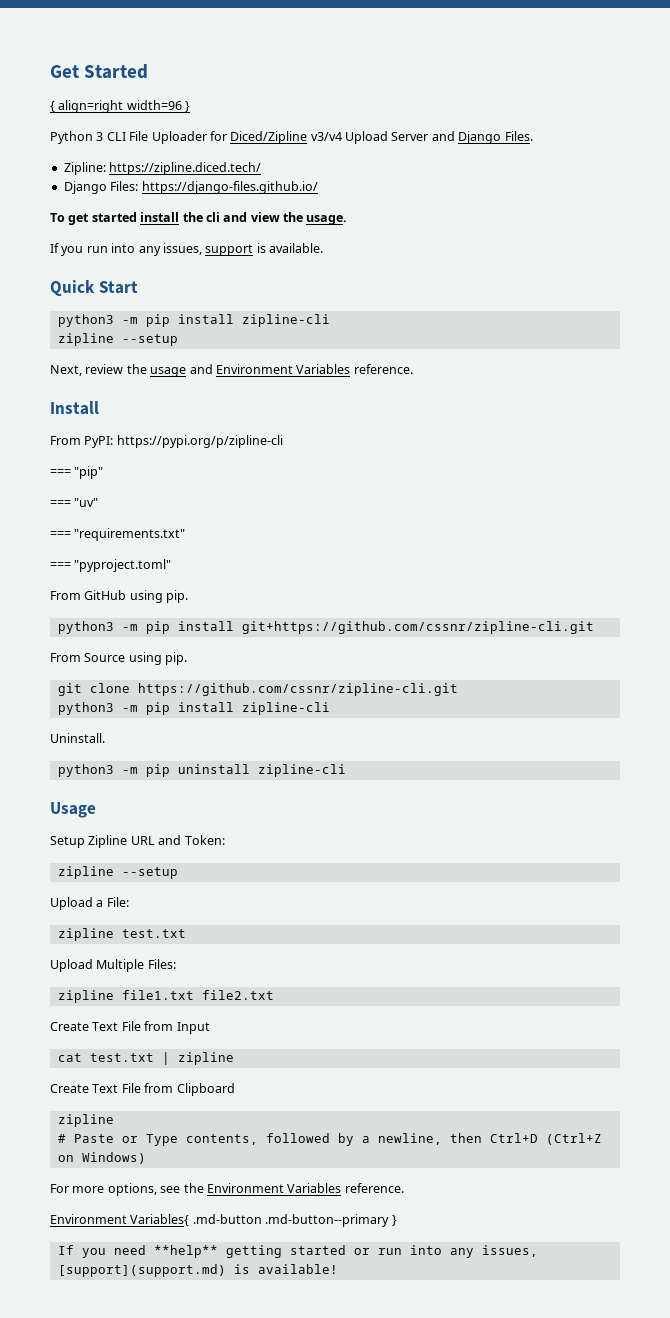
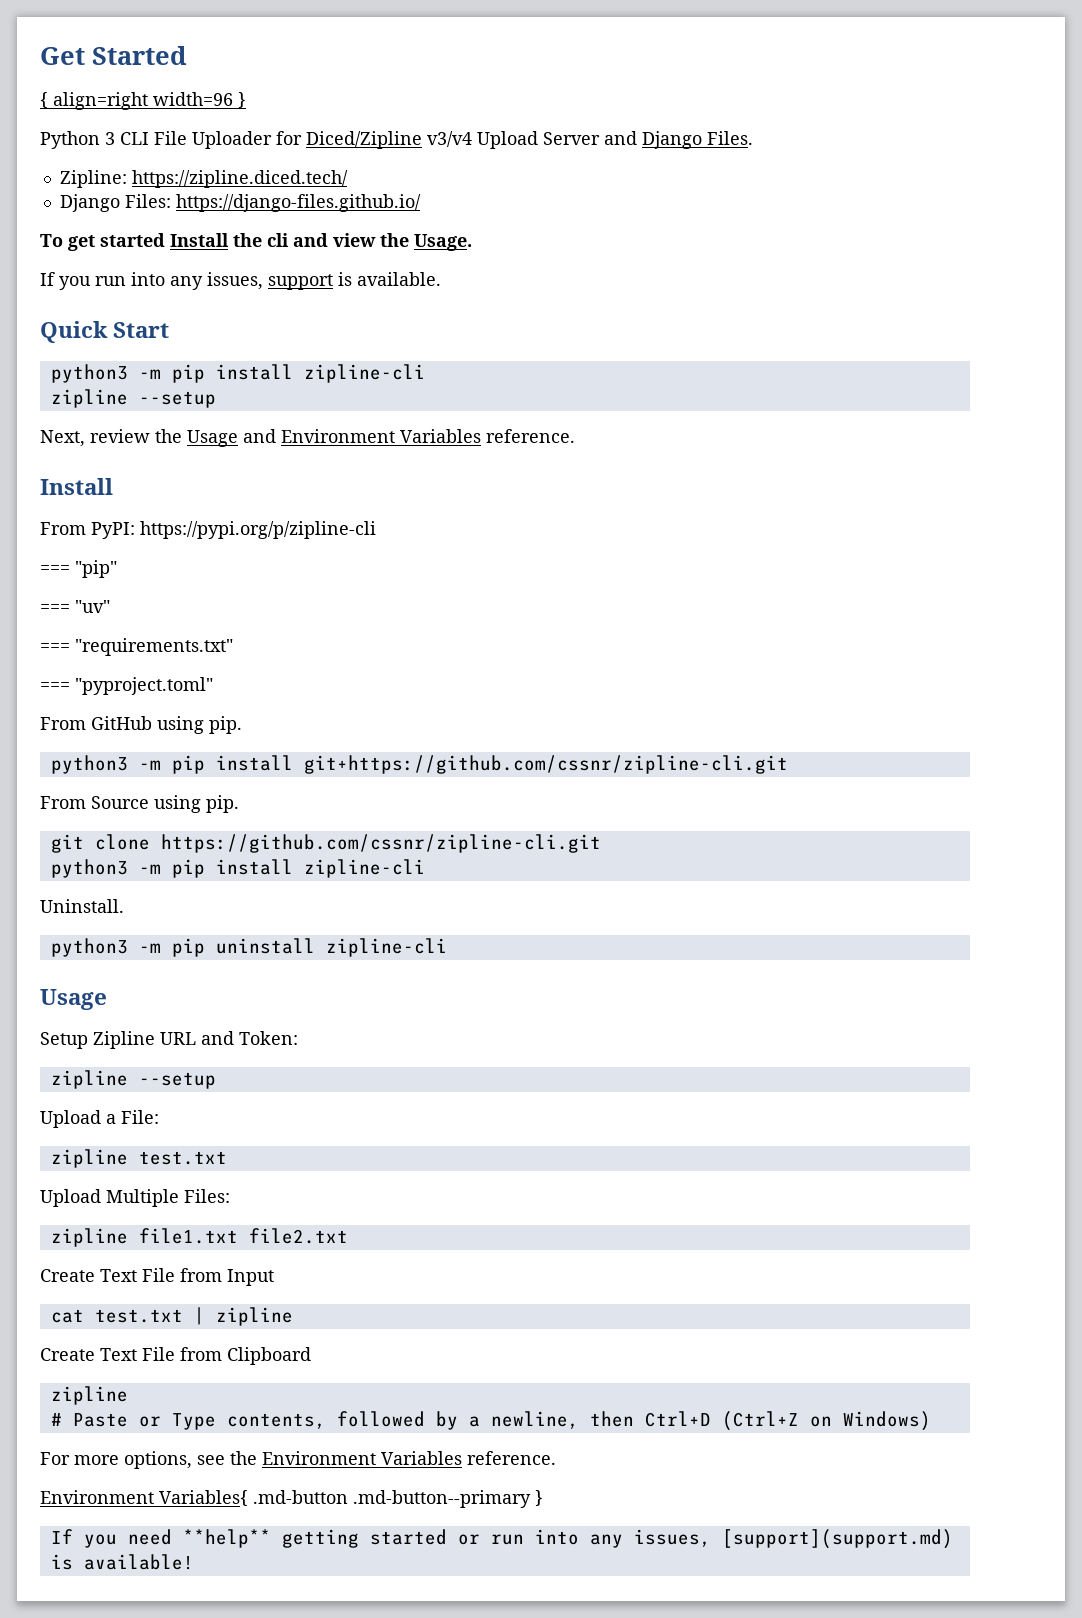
[140,212,180,222] install -> [170,233,229,247] Install
[306,215,348,225] usage. -> [414,234,472,251] Usage.
[150,367,187,377] usage -> [187,430,238,447] Usage

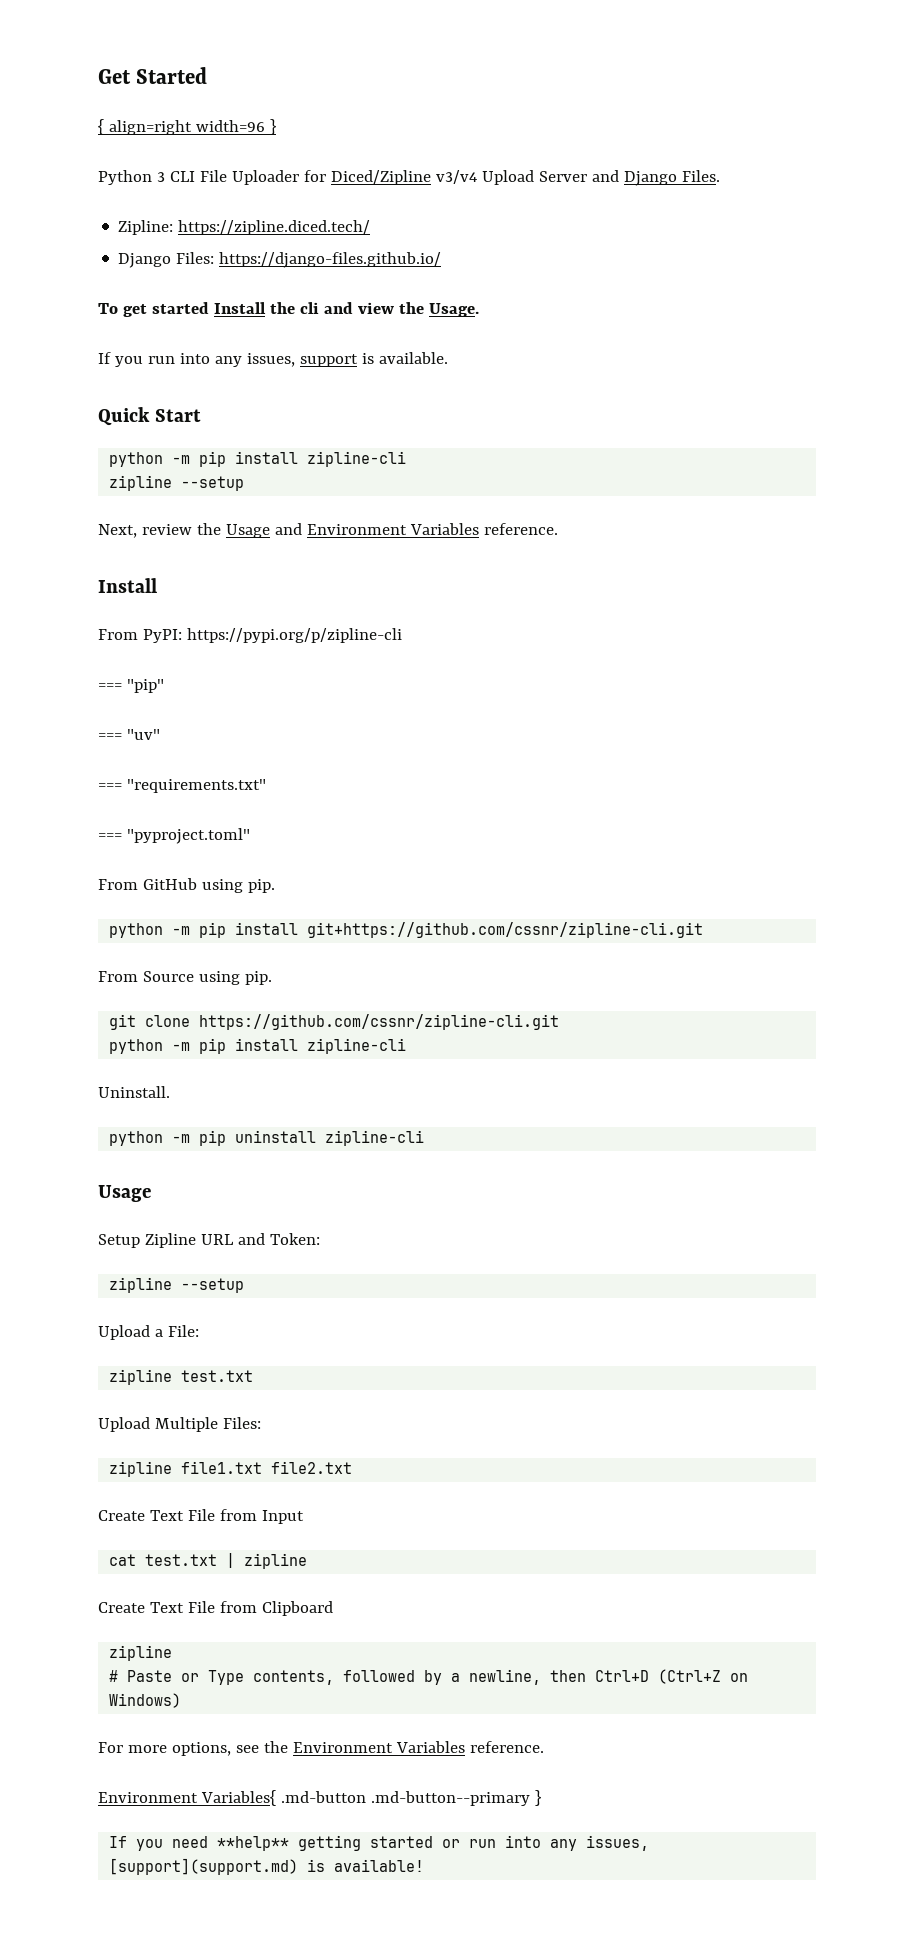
[50,364,128,383] python3 -> [109,452,164,467] python
[50,755,128,774] python3 -> [109,923,164,938] python
[50,859,128,878] python3 -> [109,1039,164,1054] python
[50,938,128,957] python3 -> [109,1131,164,1146] python

